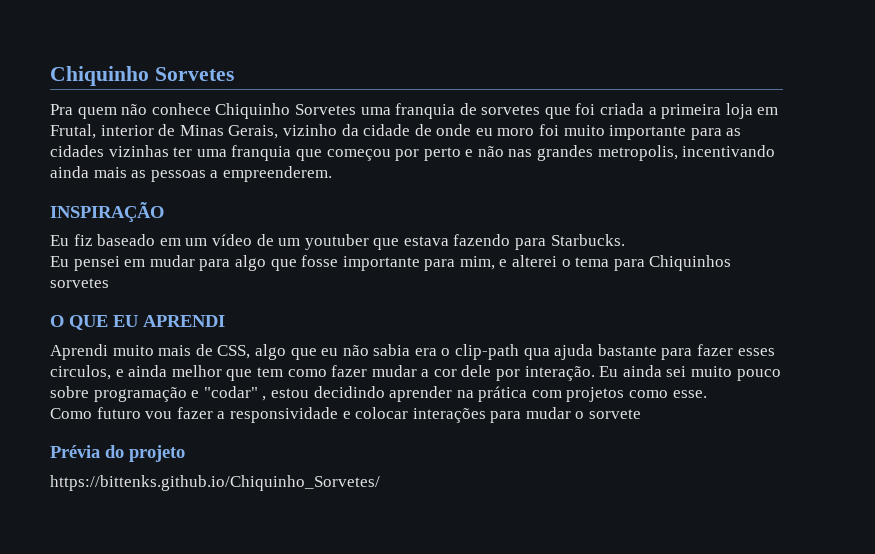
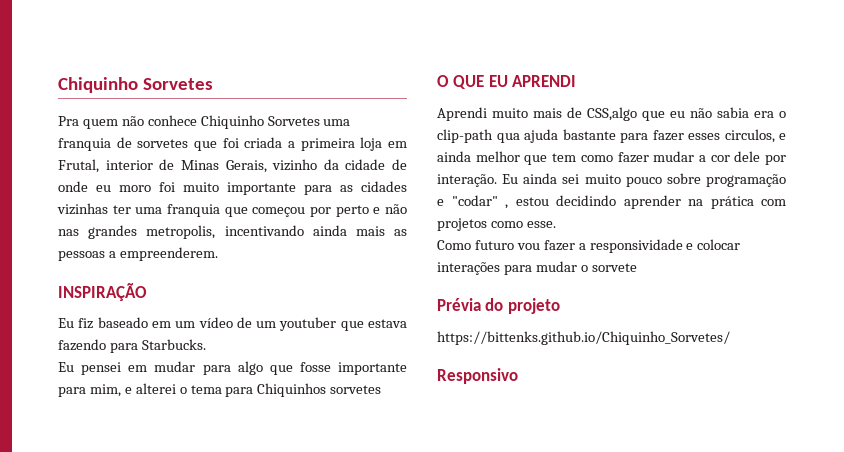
[217,344,286,360] CSS, algo -> [587,107,637,121] CSS,algo
(380, 483) none -> [437,368,518,384] // Responsivo

